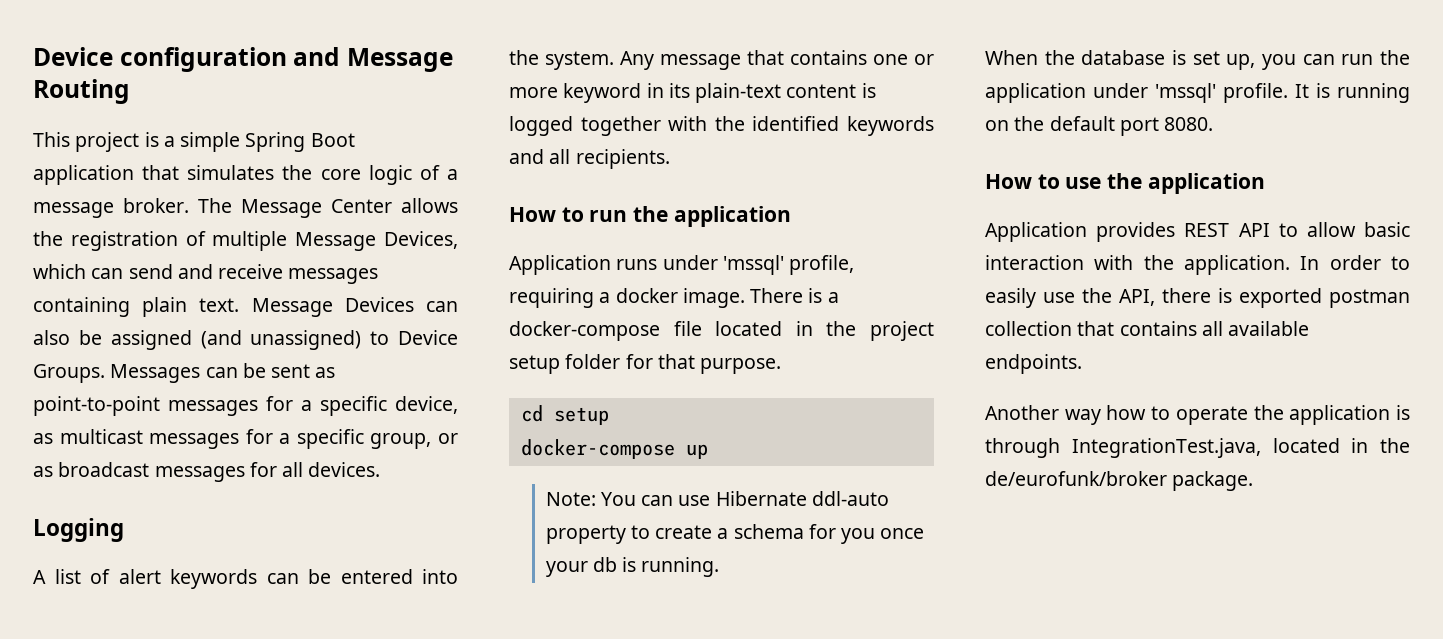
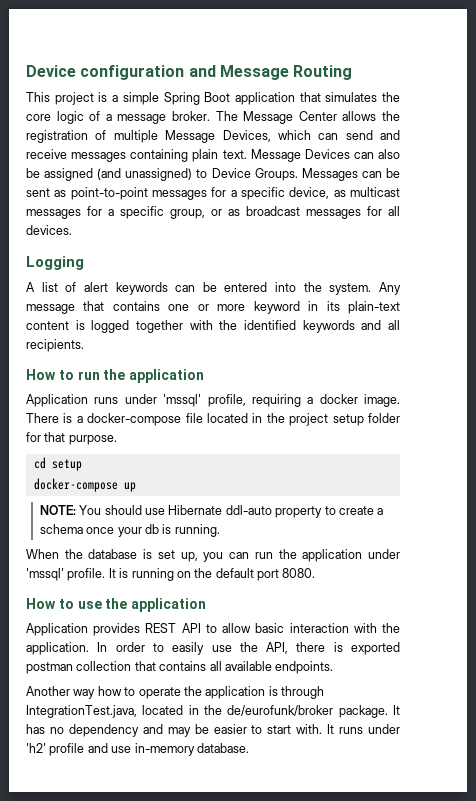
[545,492,674,506] Note: You can -> [39,505,142,515] NOTE: You should
[808,524,876,544] for you -> (83, 529) none
(1254, 481) none -> [393,705,400,715] [26,724,400,737] [26,743,249,756] It has no dependency and may be easier to start with. It runs under 'h2' profile and use in-memory database.

